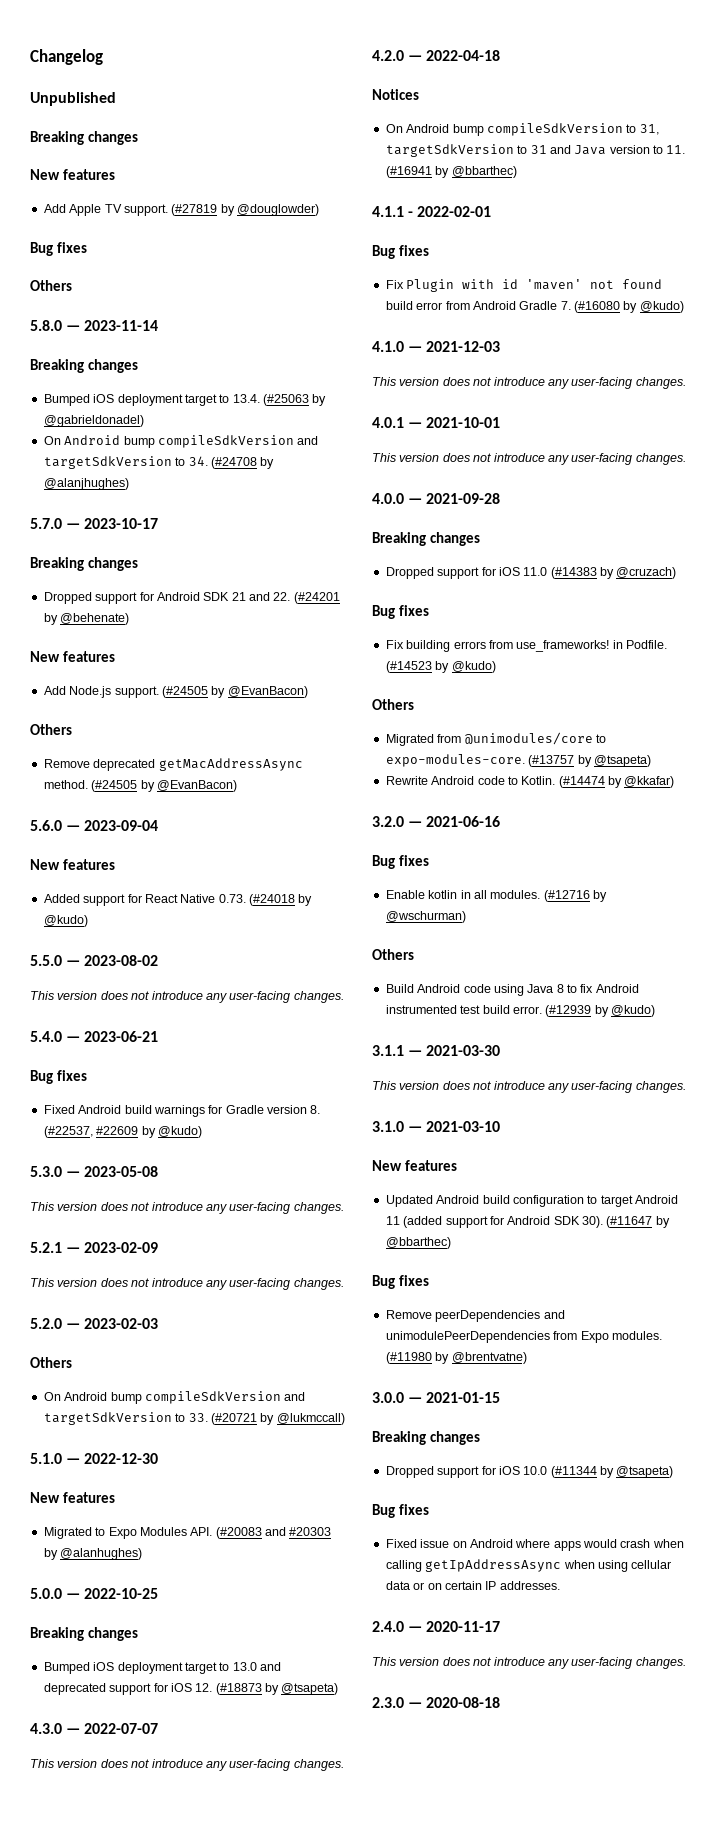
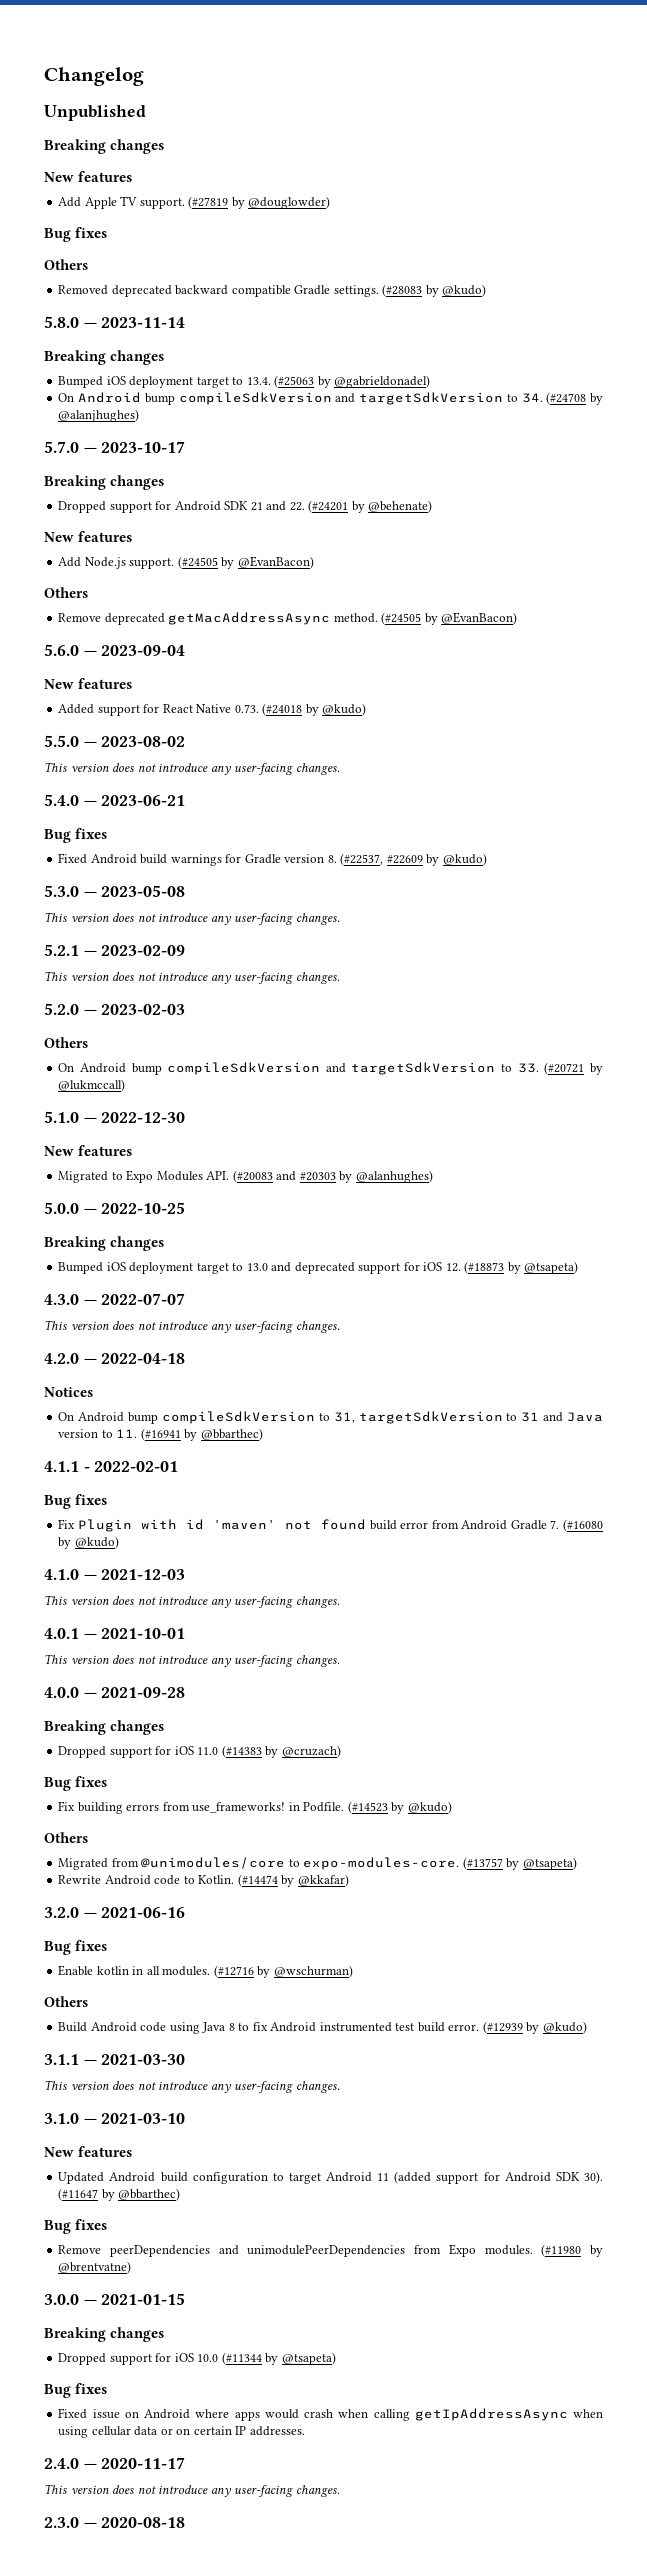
(72, 285) none -> [58,284,487,297] // Removed deprecated backward compatible Gradle settings. (#28083 by @kudo)

